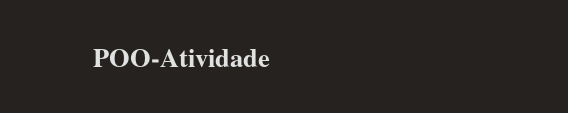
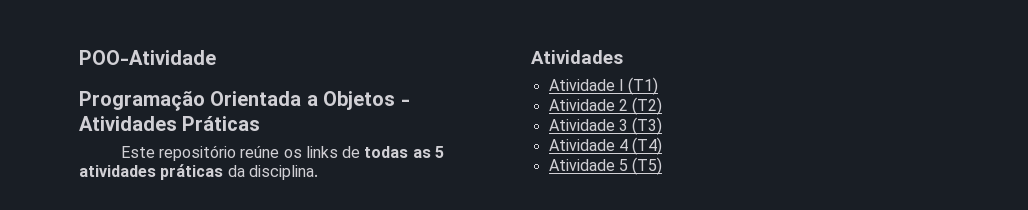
(270, 58) none -> [79,91,410,111] [79,116,261,131] [120,145,445,161] [79,164,318,180] [531,50,623,64] [548,77,659,95] [548,97,663,115] [548,117,663,135] [548,137,663,155] [548,157,663,175] // Programação Orientada a Objetos - Atividades Práticas // Este repositório reúne os links de todas as 5 atividades práticas da disciplina. // Atividades // Atividade I (T1) // Atividade 2 (T2) // Atividade 3 (T3) // Atividade 4 (T4) // Atividade 5 (T5)

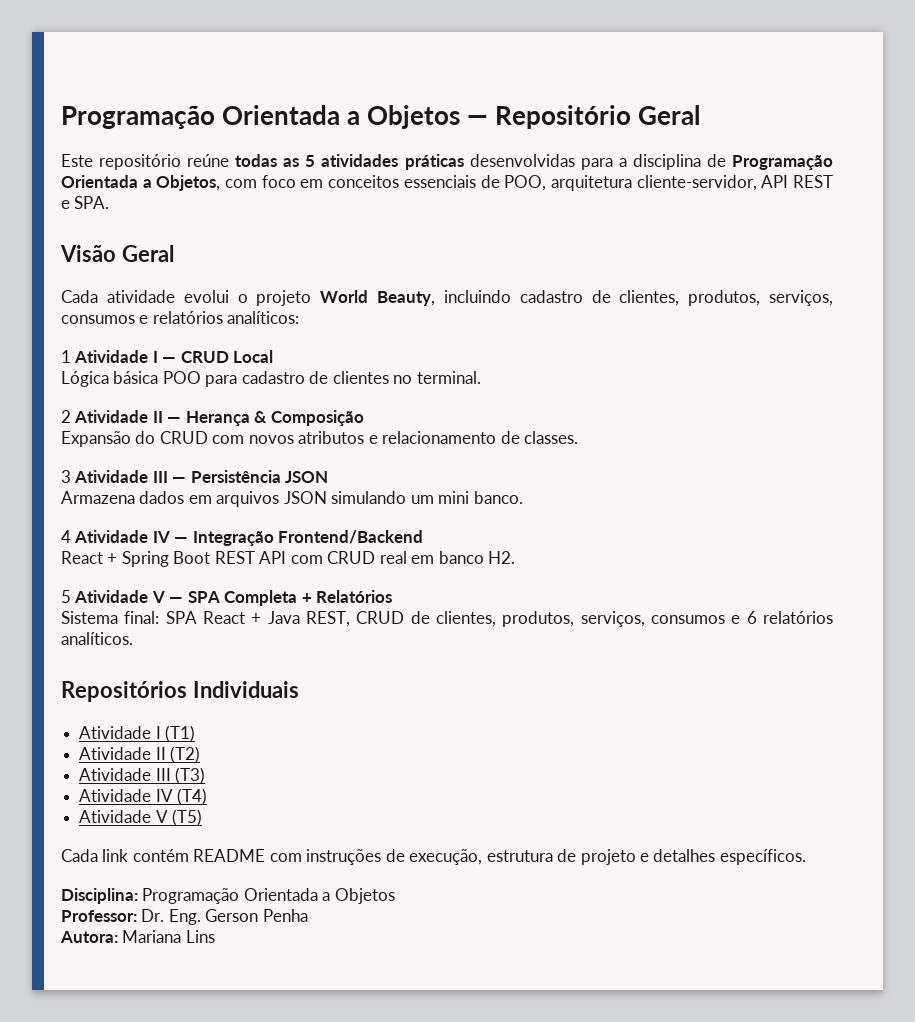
[79,50,216,65] [79,91,410,111] [79,116,261,131] POO-Atividade // Programação Orientada a Objetos - Atividades Práticas -> [61,105,701,129] Programação Orientada a Objetos — Repositório Geral
[283,146,361,158] os links de -> (230, 160) none
[227,165,318,180] [531,50,623,64] da disciplina. // Atividades -> [469,154,834,170] [61,175,834,191] [61,196,110,209] [60,245,174,262] [61,290,834,306] [61,311,300,324] [61,350,274,363] [61,371,481,387] [61,410,364,426] [61,431,579,447] [61,470,329,483] [61,491,523,507] [61,530,424,546] [61,551,516,567] [61,590,393,606] [61,611,834,627] [61,632,133,645] [61,681,299,702] desenvolvidas para a disciplina de Programação Orientada a Objetos, com foco em conceitos essenciais de POO, arquitetura cliente-servidor, API REST e SPA. // Visão Geral // Cada atividade evolui o projeto World Beauty, incluindo cadastro de clientes, produtos, serviços, consumos e relatórios analíticos: // 1 Atividade I — CRUD Local // Lógica básica POO para cadastro de clientes no terminal. // 2 Atividade II — Herança & Composição // Expansão do CRUD com novos atributos e relacionamento de classes. // 3 Atividade III — Persistência JSON // Armazena dados em arquivos JSON simulando um mini banco. // 4 Atividade IV — Integração Frontend/Backend // React + Spring Boot REST API com CRUD real em banco H2. // 5 Atividade V — SPA Completa + Relatórios // Sistema final: SPA React + Java REST, CRUD de clientes, produtos, serviços, consumos e 6 relatórios analíticos. // Repositórios Individuais
[618,99,628,111] 2 -> [155,747,166,760] II
[618,119,628,131] 3 -> [155,768,171,781] III
[618,139,628,151] 4 -> [155,789,173,802] IV
[618,159,628,171] 5 -> [155,810,168,823] V
(663, 166) none -> [61,849,806,865] [61,888,395,904] [61,909,308,925] [60,930,215,943] // Cada link contém README com instruções de execução, estrutura de projeto e detalhes específicos. // Disciplina: Programação Orientada a Objetos // Professor: Dr. Eng. Gerson Penha // Autora: Mariana Lins

